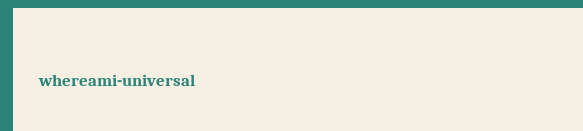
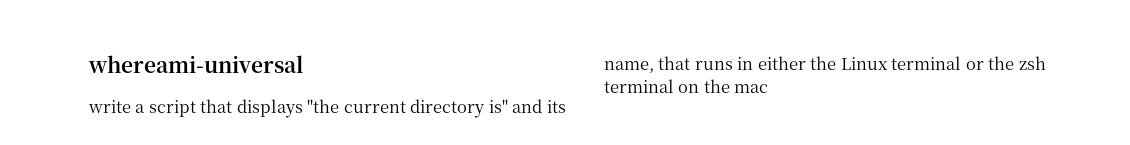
(195, 80) none -> [88,99,566,118] [604,56,1046,73] [604,79,769,93] // write a script that displays "the current directory is" and its name, that runs in either the Linux terminal or the zsh terminal on the mac

